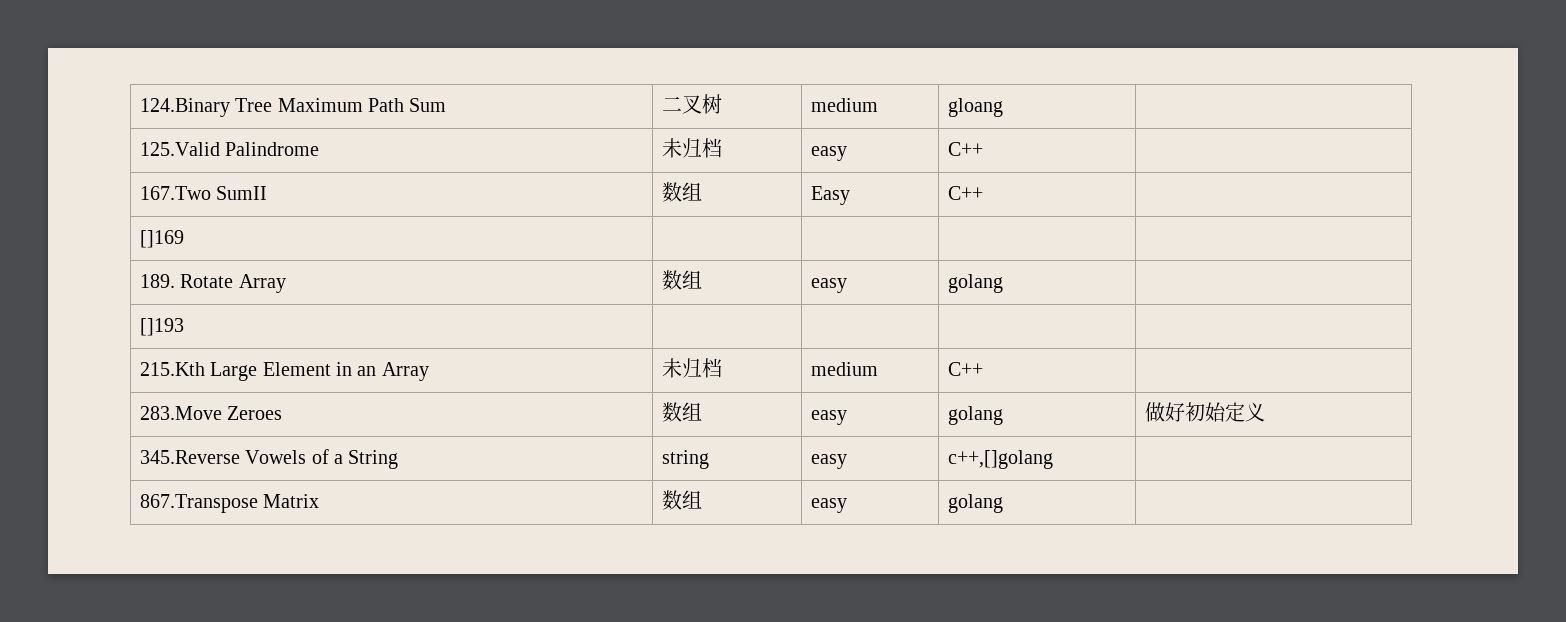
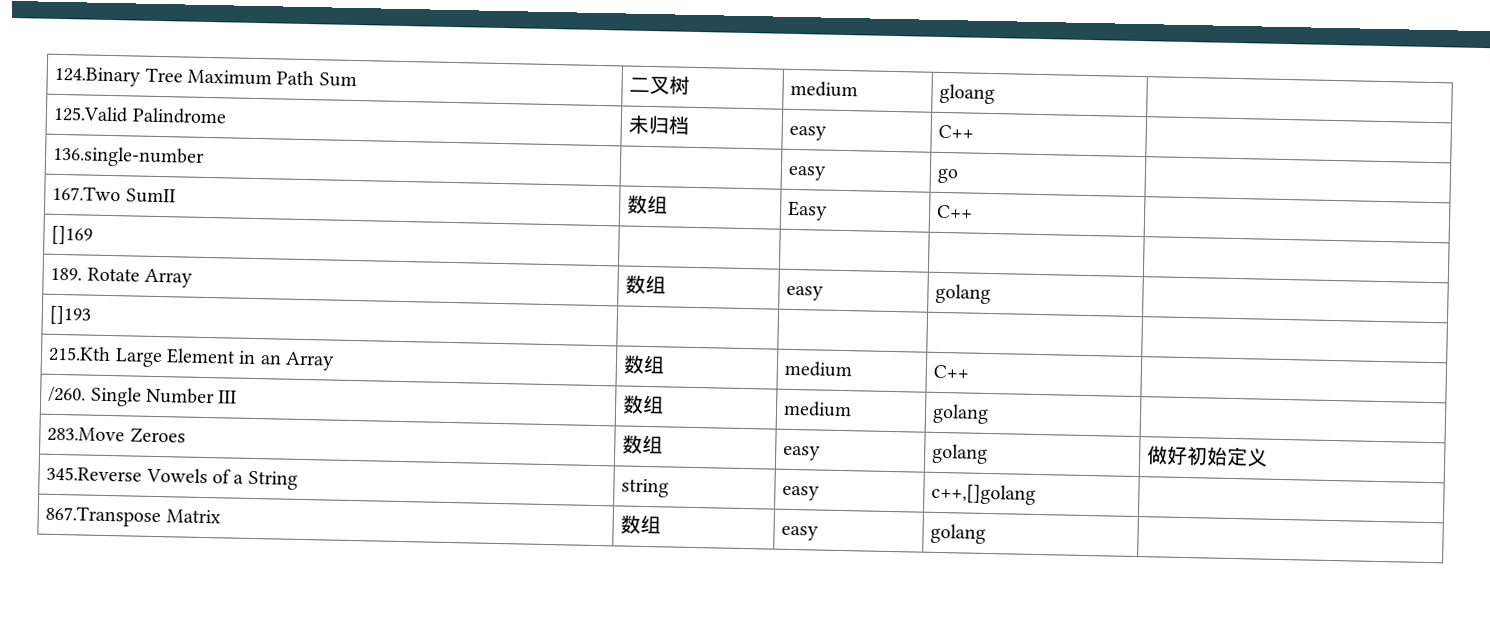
(983, 149) none -> [52,145,206,168] [788,165,828,181] [937,167,960,184] // 136.single-number | | easy | go |
[661,358,722,378] 未归档 -> [623,354,666,375] 数组
(983, 369) none -> [48,386,238,407] [622,394,665,415] [783,400,853,418] [932,403,990,425] // /260. Single Number III | 数组 | medium | golang |

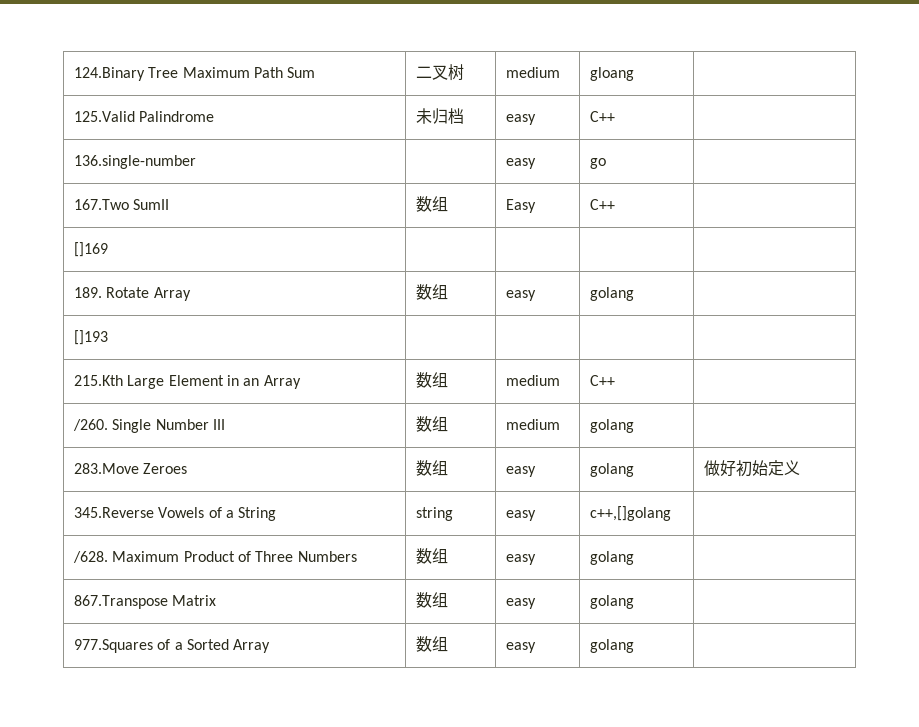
(1037, 494) none -> [73,551,357,563] [416,548,449,564] [506,554,537,565] [590,551,635,565] // /628. Maximum Product of Three Numbers | 数组 | easy | golang |
(987, 533) none -> [74,639,271,653] [416,636,449,652] [506,642,537,653] [590,639,635,653] // 977.Squares of a Sorted Array | 数组 | easy | golang |

